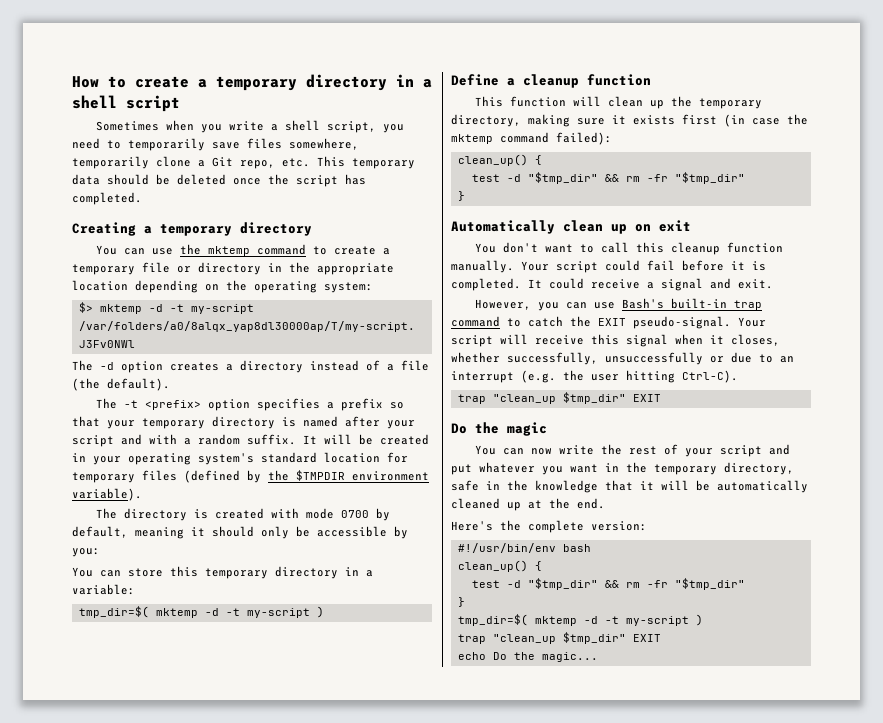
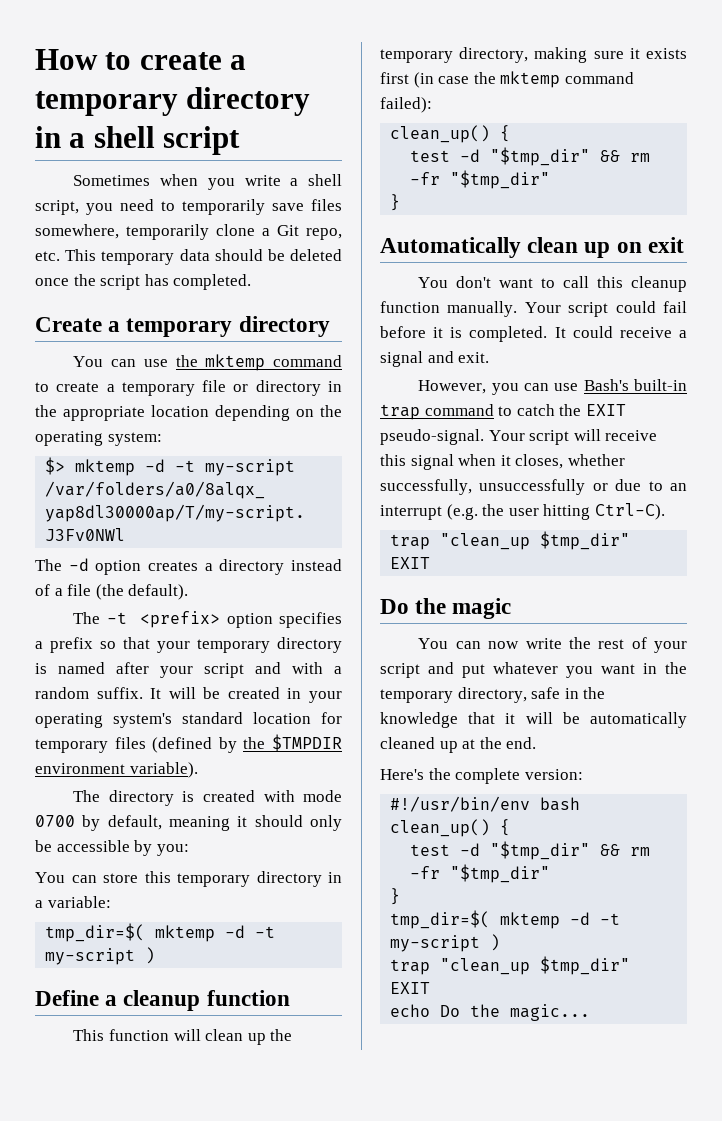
[72,222,136,236] Creating -> [35,317,102,332] Create

